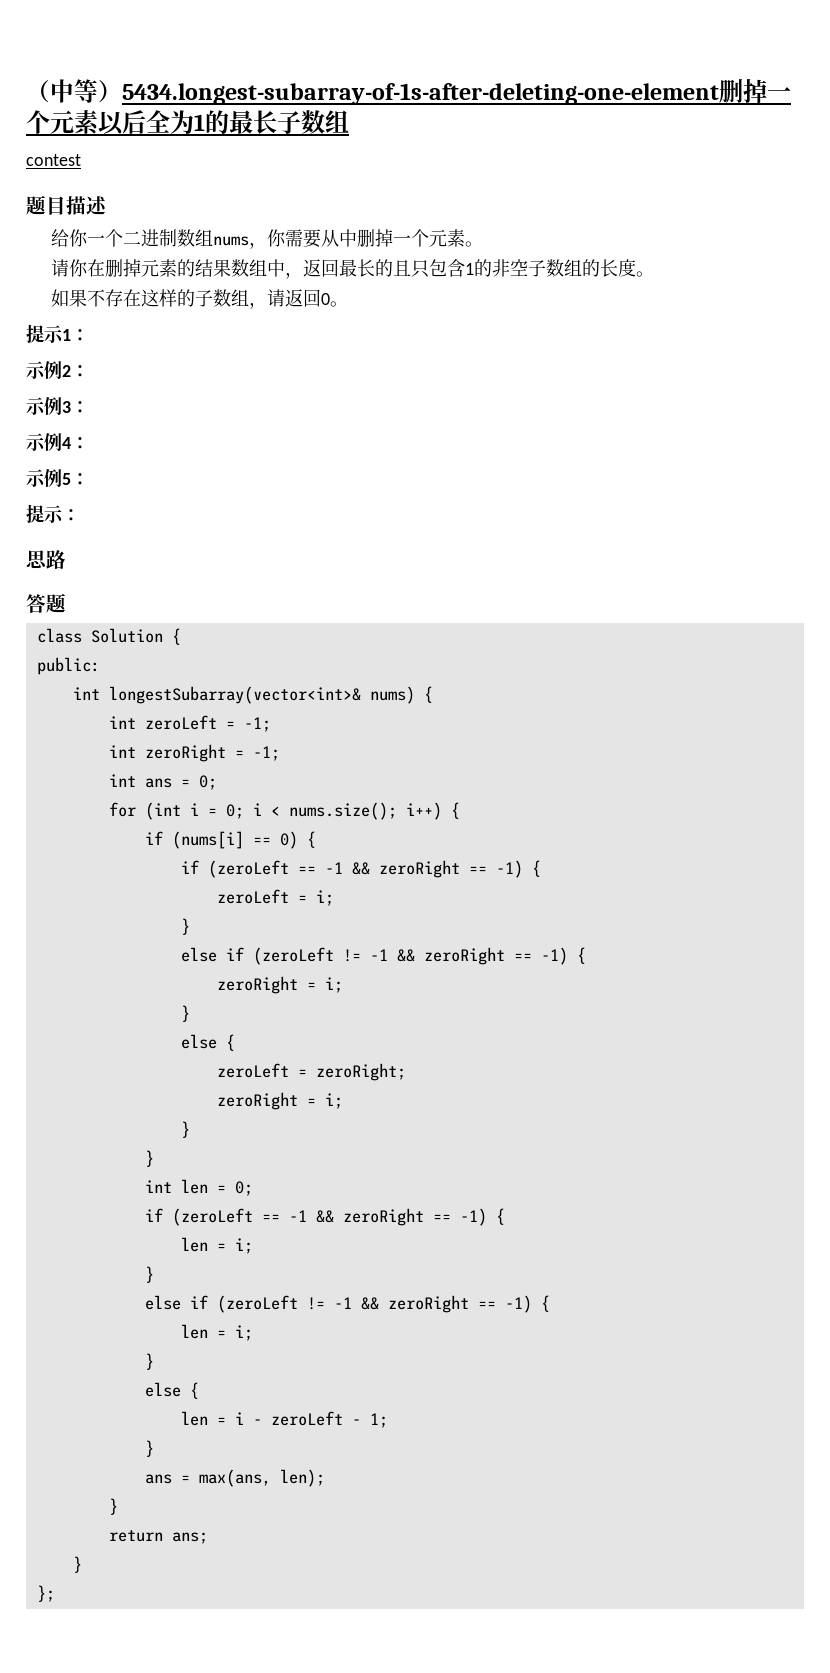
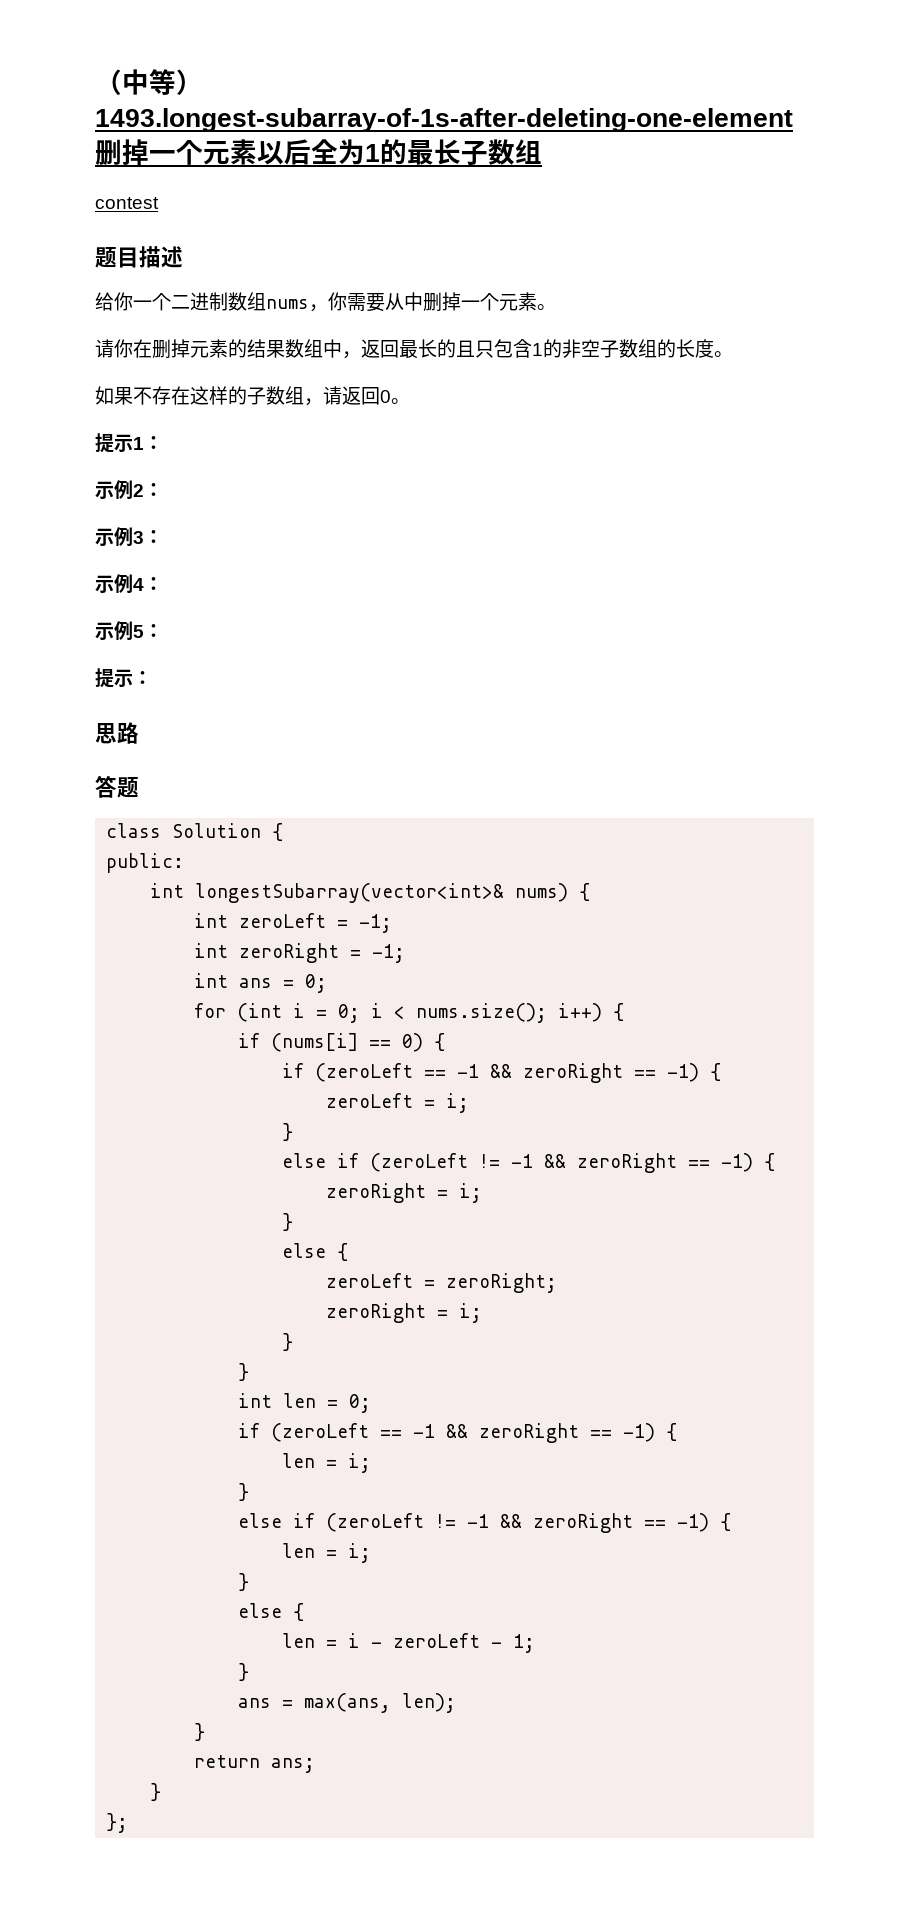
[122,83,719,105] 5434.longest-subarray-of-1s-after-deleting-one-element -> [95,108,793,132] 1493.longest-subarray-of-1s-after-deleting-one-element

